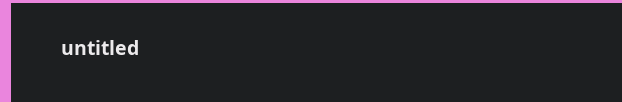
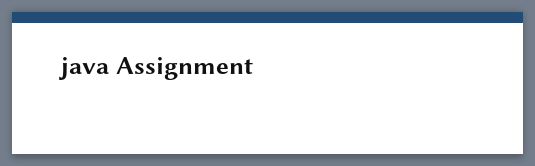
[61,40,139,55] untitled -> [59,57,253,80] java Assignment

